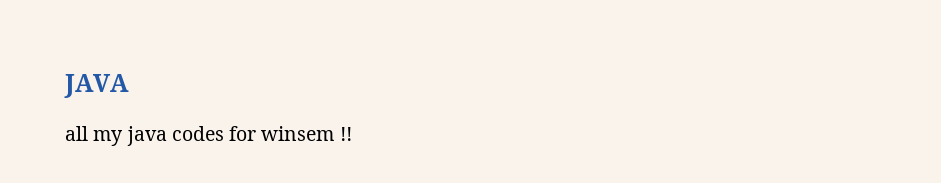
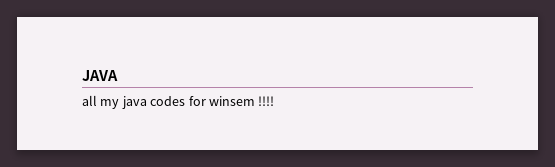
[339,127,352,141] !! -> [258,96,275,106] !!!!

